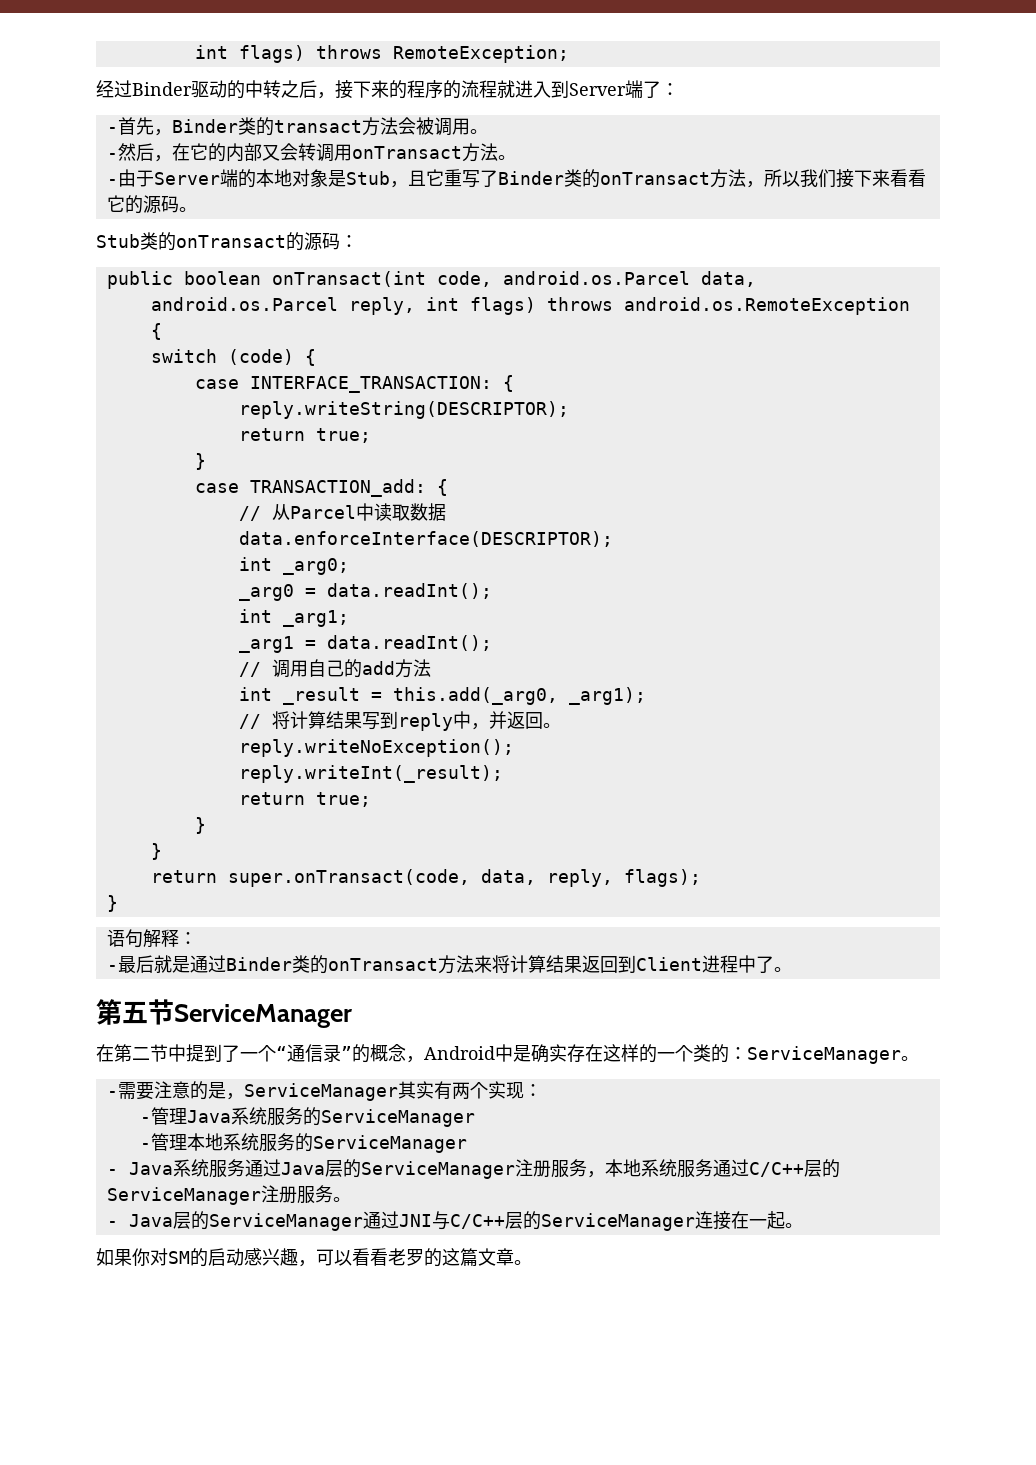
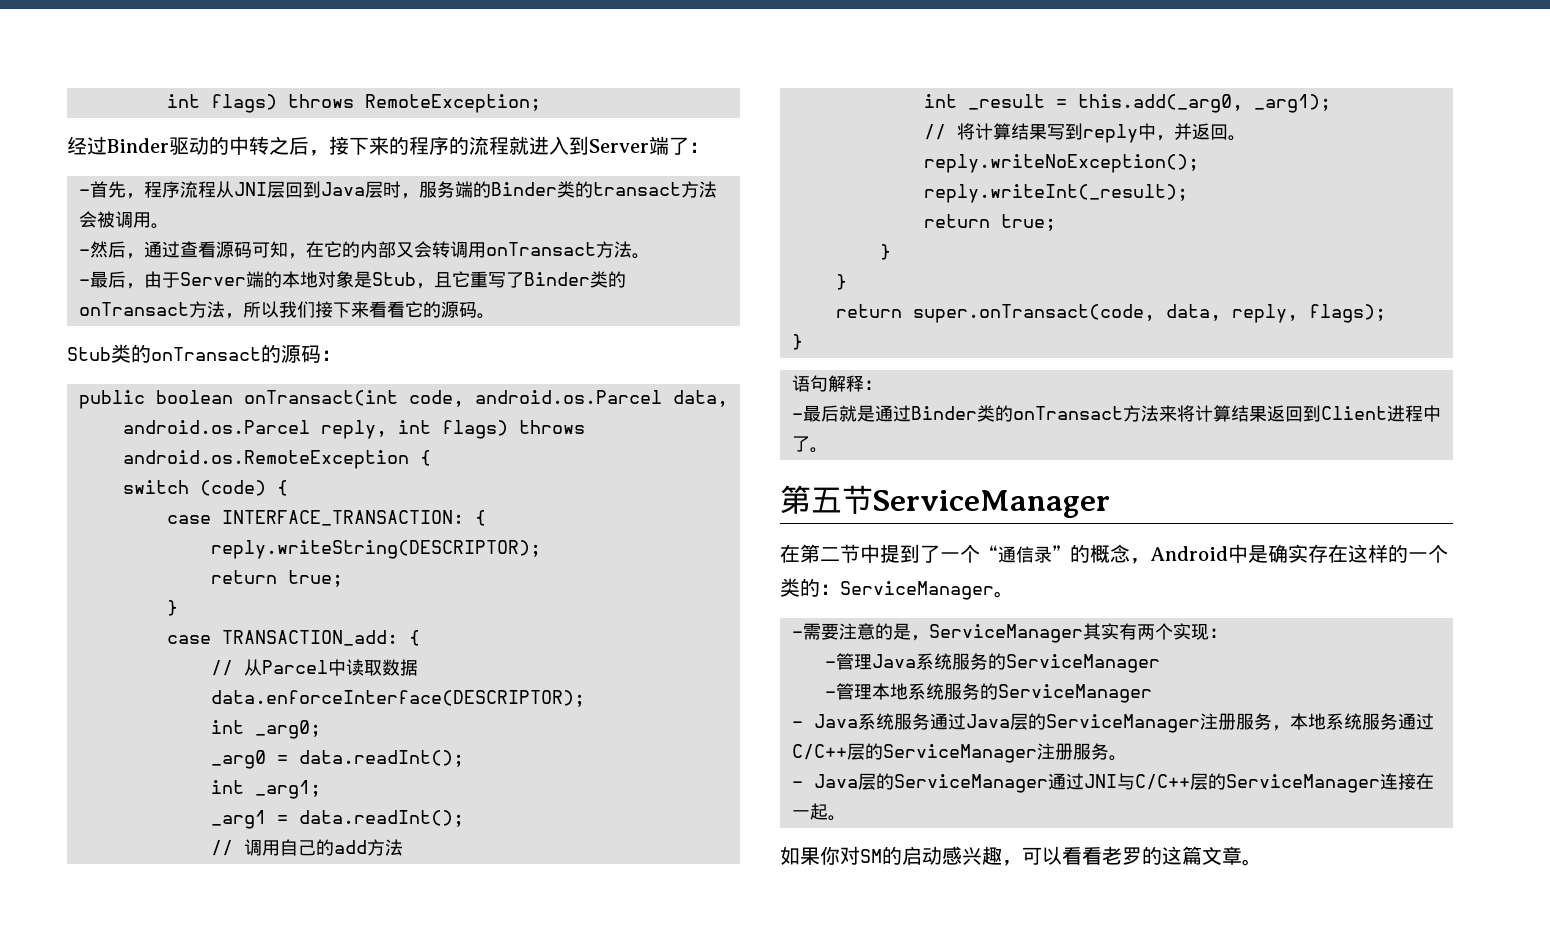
(172, 132) none -> [144,181,491,199] 程序流程从JNI层回到Java层时，服务端的
(172, 158) none -> [144,241,306,259] 通过查看源码可知，
(118, 182) none -> [90,271,144,289] 最后，

